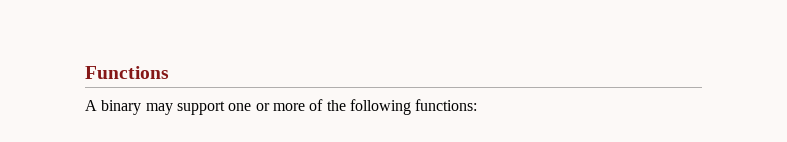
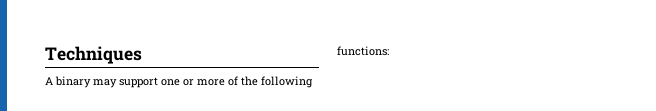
[85,66,169,79] Functions -> [45,46,142,64] Techniques

